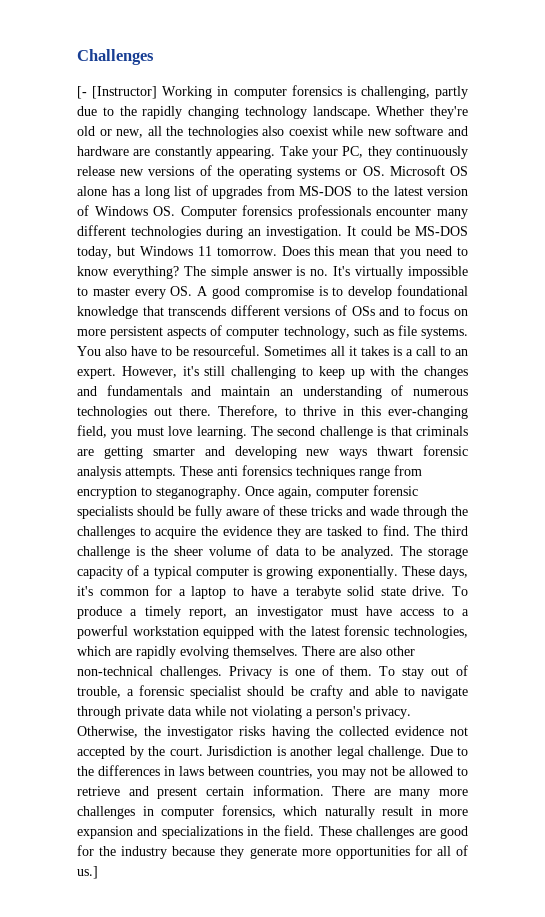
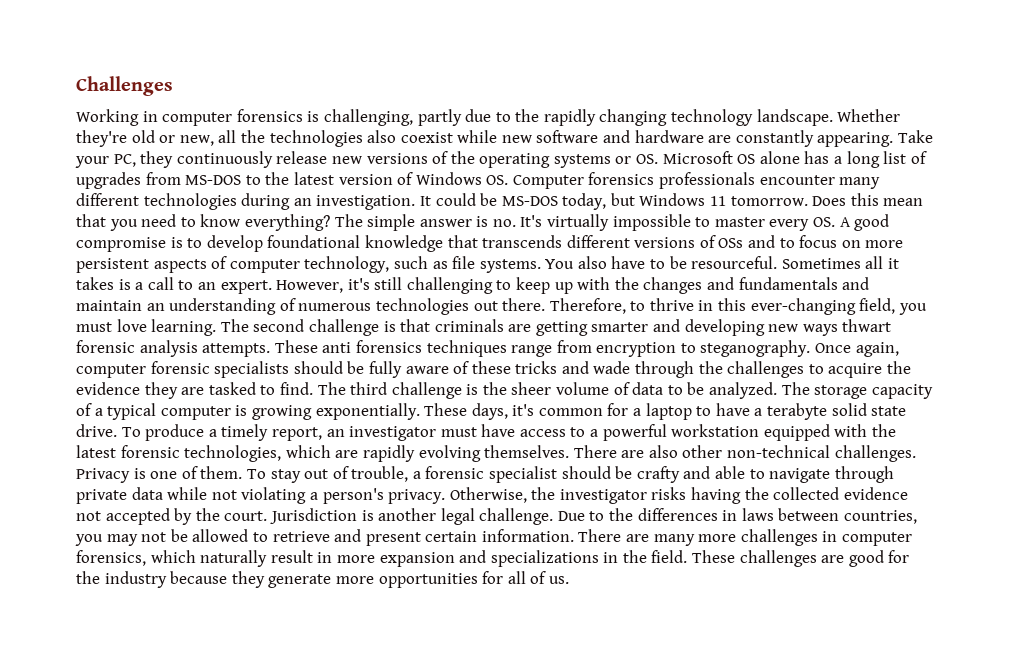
[77,86,158,99] [- [Instructor] -> (173, 86) none
[77,866,98,879] us.] -> [548,576,569,584] us.

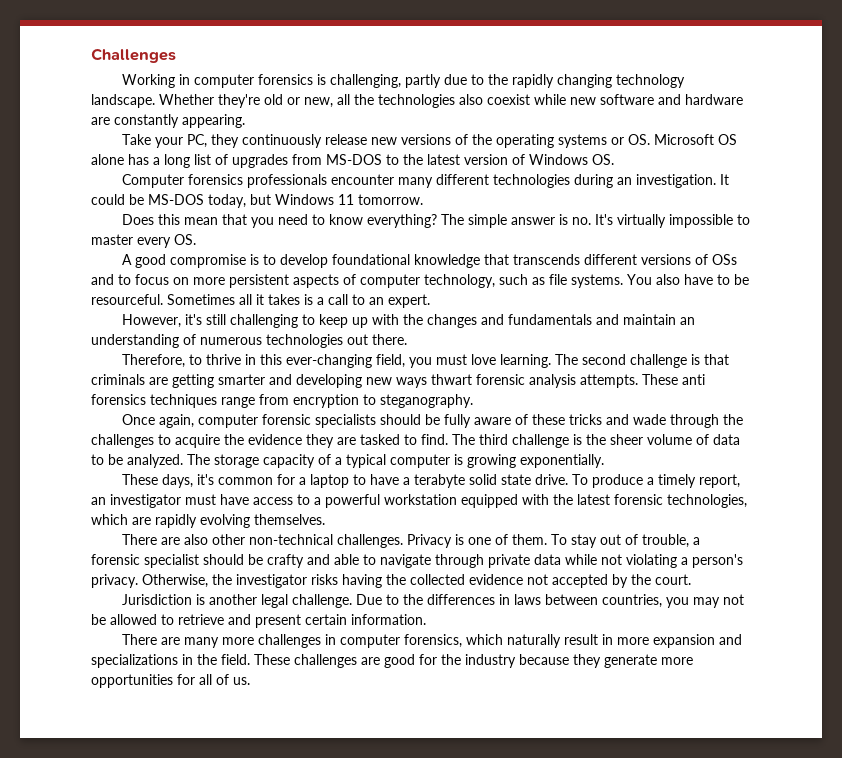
(894, 139) none -> (245, 121) //
(509, 180) none -> (614, 159) //
(808, 201) none -> (423, 199) //
(836, 222) none -> (196, 239) //
(272, 287) none -> (430, 301) //
(546, 304) none -> (407, 339) //
(811, 348) none -> (473, 401) //
(420, 411) none -> (604, 461) //
(570, 451) none -> (325, 519) //
(268, 516) none -> (691, 579) //
(574, 535) none -> (426, 619) //

